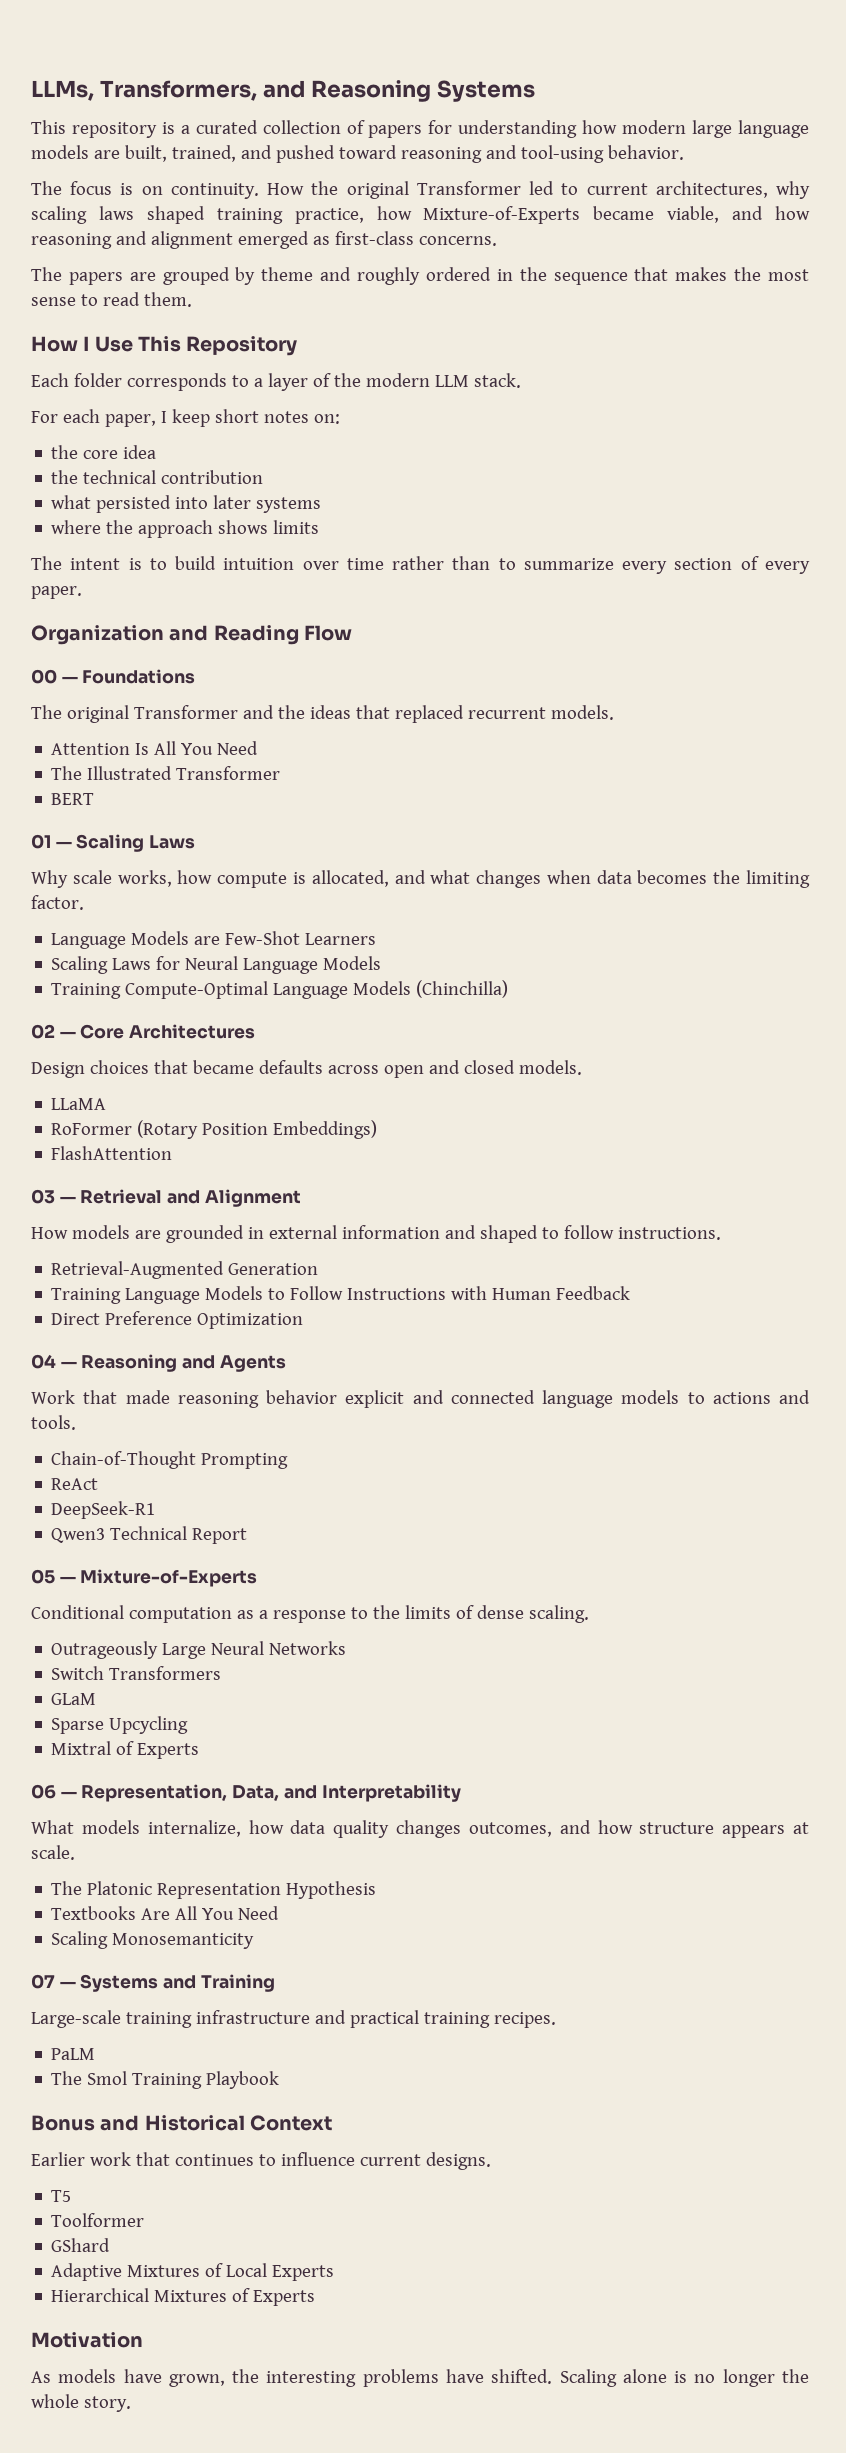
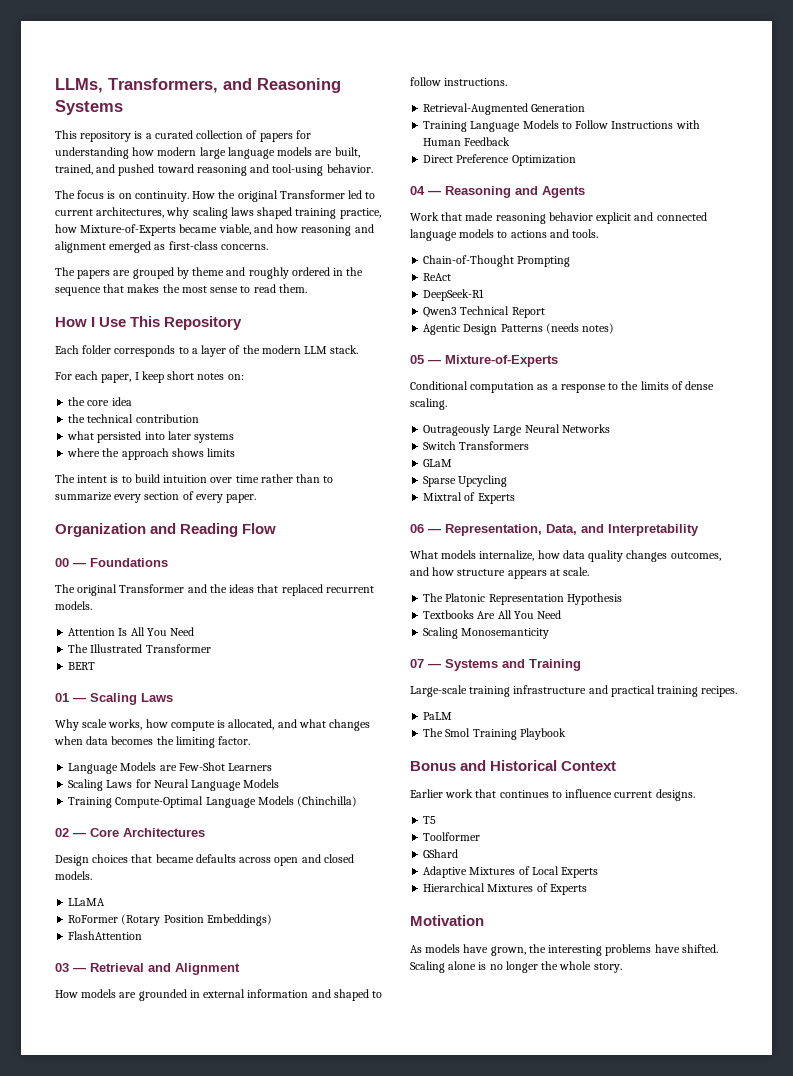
(248, 1536) none -> [423,323,615,335] // Agentic Design Patterns (needs notes)

